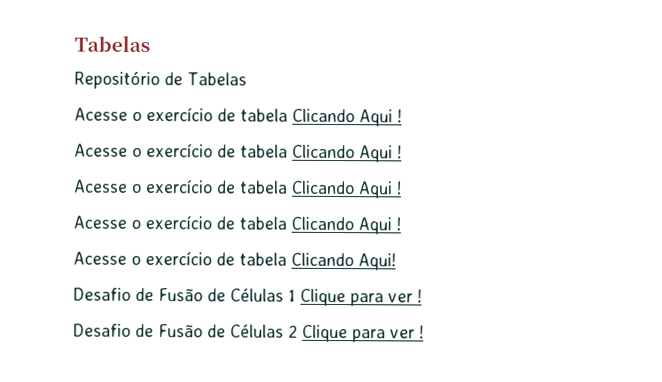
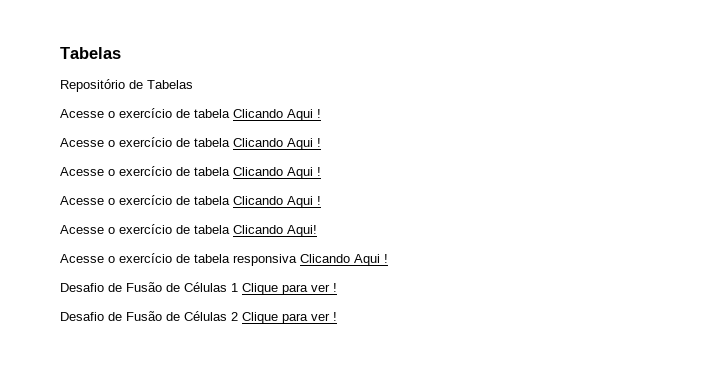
(396, 262) none -> [60,253,388,266] // Acesse o exercício de tabela responsiva Clicando Aqui !

